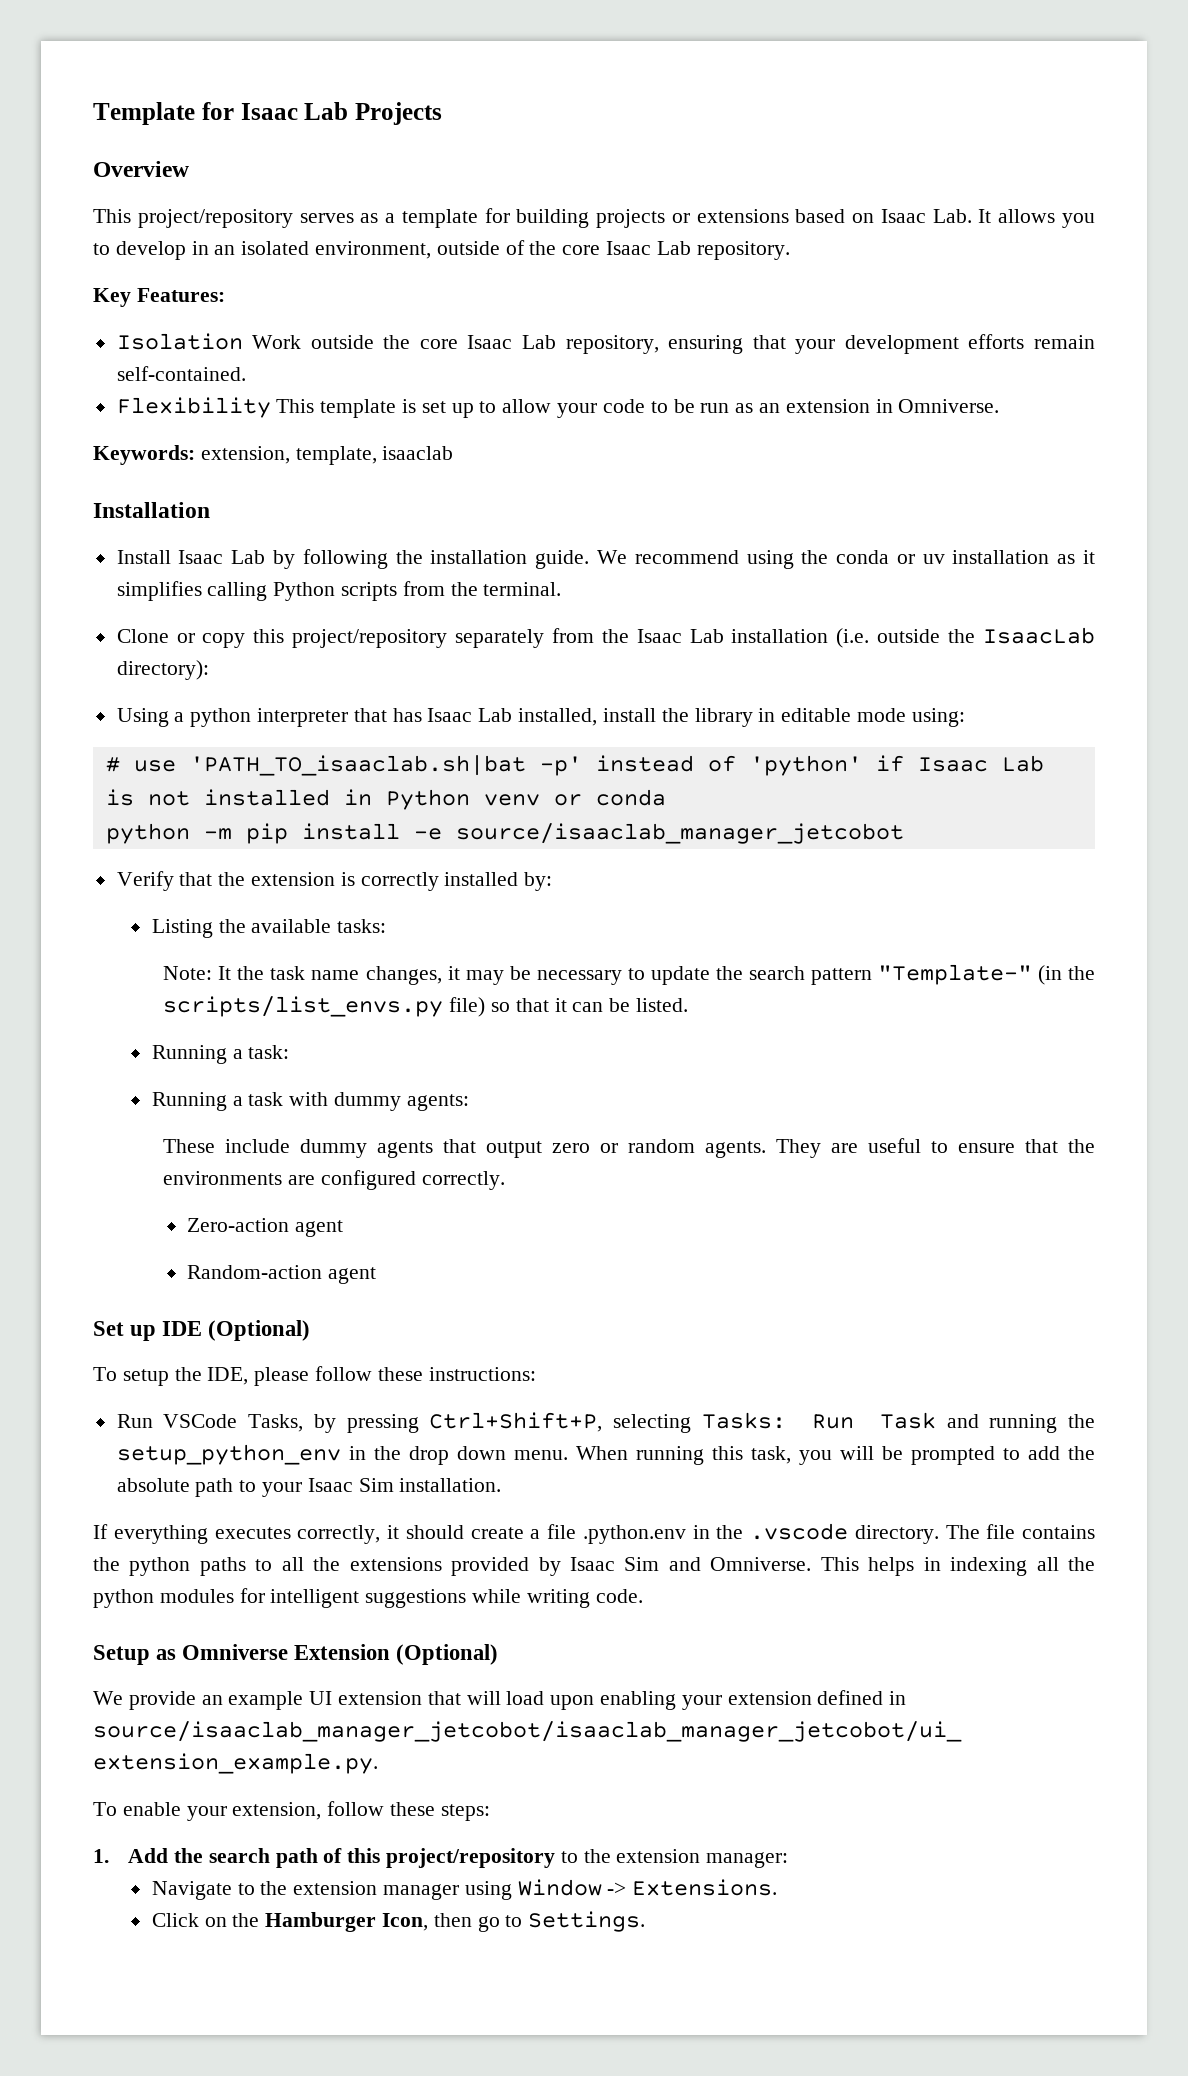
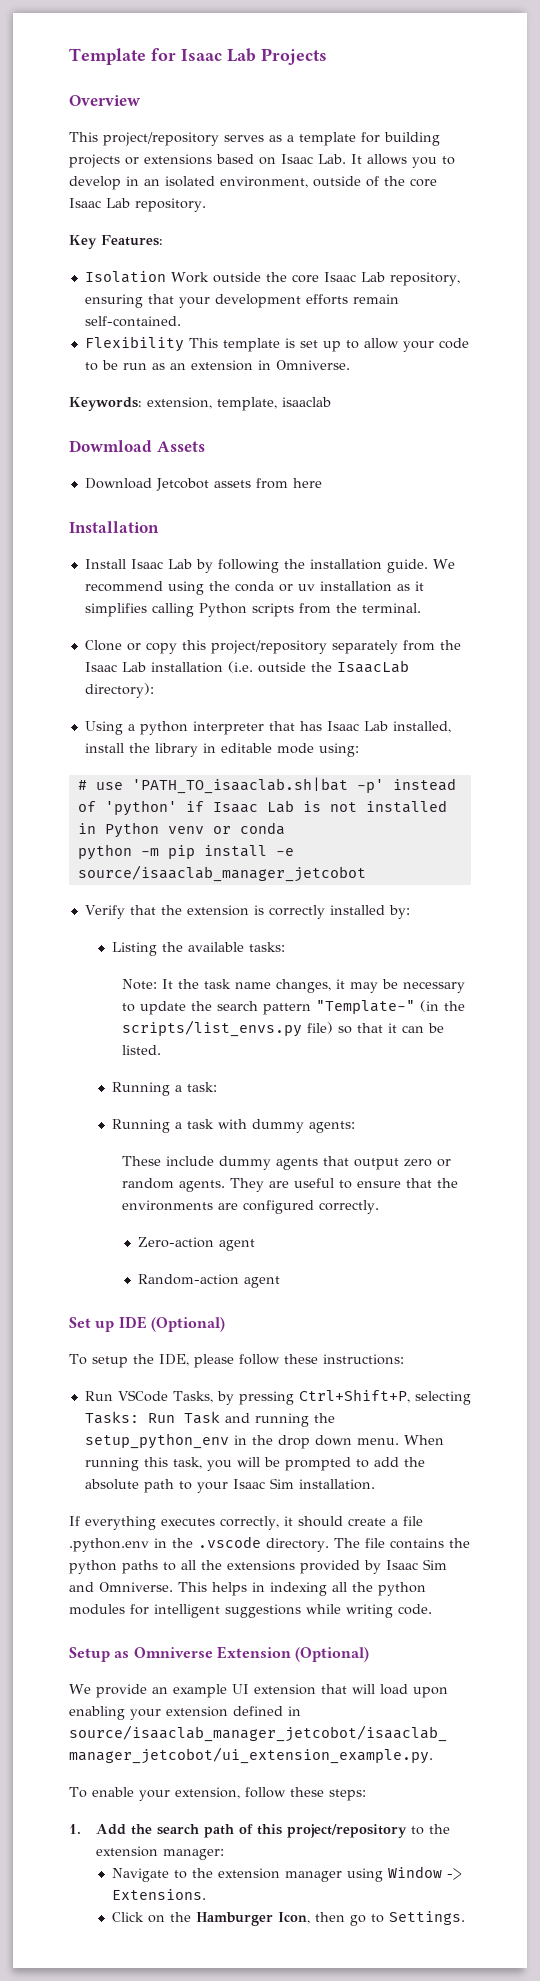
(454, 453) none -> [69,440,205,452] [84,478,322,491] // Dowmload Assets // Download Jetcobot assets from here

